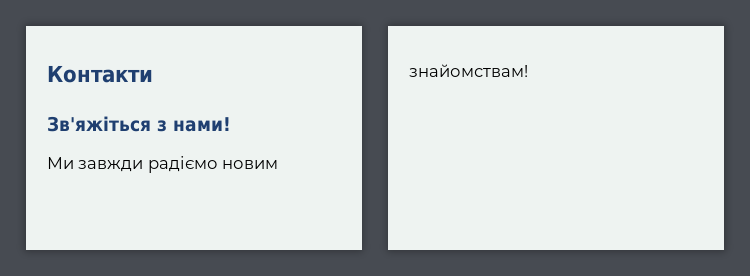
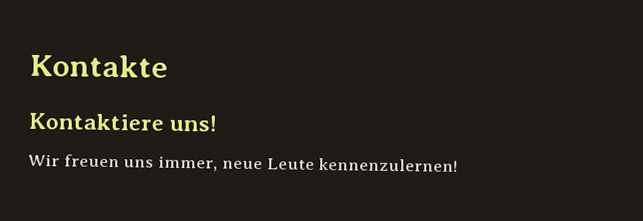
[47,65,153,83] [47,116,231,132] [47,156,279,173] [409,64,528,77] Контакти // Зв'яжіться з нами! // Ми завжди радіємо новим знайомствам! -> [29,53,168,78] [28,112,218,132] [28,153,459,172] Kontakte // Kontaktiere uns! // Wir freuen uns immer, neue Leute kennenzulernen!

